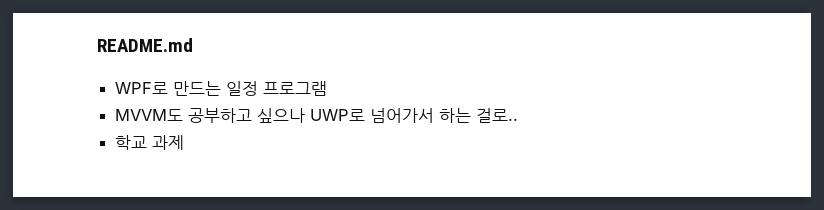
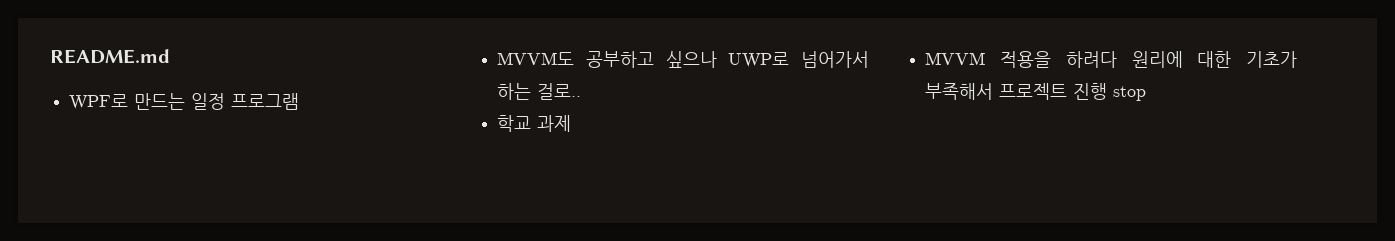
(185, 142) none -> [925,51,1297,68] [925,83,1147,101] // MVVM 적용을 하려다 원리에 대한 기초가 부족해서 프로젝트 진행 stop

